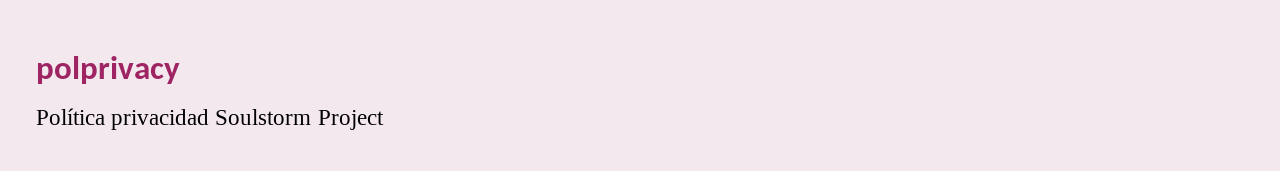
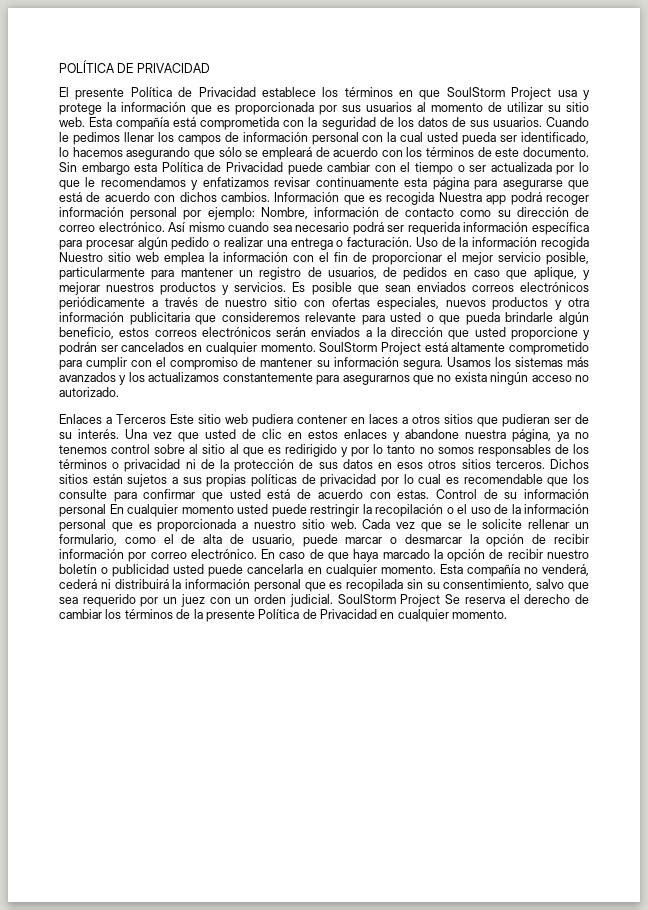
[36,56,180,84] [36,108,384,130] polprivacy // Política privacidad Soulstorm Project -> [59,60,210,73] [59,87,590,100] [59,102,589,115] [59,117,589,130] [59,132,590,145] [59,147,590,160] [59,162,590,175] [59,177,589,190] [59,192,589,205] [59,207,589,220] [59,222,589,235] [59,237,589,250] [59,252,589,265] [59,267,591,280] [59,282,589,295] [59,297,589,310] [59,312,589,325] [59,327,590,340] [59,342,589,355] [59,357,590,370] [59,372,590,385] [59,387,119,397] [59,414,589,427] [59,429,589,442] [59,444,590,457] [59,459,589,472] [59,474,590,487] [59,489,589,502] [59,504,589,517] [59,519,590,532] [59,534,589,547] [59,549,589,562] [59,564,589,577] [59,579,589,592] [59,594,589,607] [59,609,508,622] POLÍTICA DE PRIVACIDAD // El presente Política de Privacidad establece los términos en que SoulStorm Project usa y protege la información que es proporcionada por sus usuarios al momento de utilizar su sitio web. Esta compañía está comprometida con la seguridad de los datos de sus usuarios. Cuando le pedimos llenar los campos de información personal con la cual usted pueda ser identificado, lo hacemos asegurando que sólo se empleará de acuerdo con los términos de este documento. Sin embargo esta Política de Privacidad puede cambiar con el tiempo o ser actualizada por lo que le recomendamos y enfatizamos revisar continuamente esta página para asegurarse que está de acuerdo con dichos cambios. Información que es recogida Nuestra app podrá recoger información personal por ejemplo: Nombre, información de contacto como su dirección de correo electrónico. Así mismo cuando sea necesario podrá ser requerida información específica para procesar algún pedido o realizar una entrega o facturación. Uso de la información recogida Nuestro sitio web emplea la información con el fin de proporcionar el mejor servicio posible, particularmente para mantener un registro de usuarios, de pedidos en caso que aplique, y mejorar nuestros productos y servicios. Es posible que sean enviados correos electrónicos periódicamente a través de nuestro sitio con ofertas especiales, nuevos productos y otra información publicitaria que consideremos relevante para usted o que pueda brindarle algún beneficio, estos correos electrónicos serán enviados a la dirección que usted proporcione y podrán ser cancelados en cualquier momento. SoulStorm Project está altamente comprometido para cumplir con el compromiso de mantener su información segura. Usamos los sistemas más avanzados y los actualizamos constantemente para asegurarnos que no exista ningún acceso no autorizado. // Enlaces a Terceros Este sitio web pudiera contener en laces a otros sitios que pudieran ser de su interés. Una vez que usted de clic en estos enlaces y abandone nuestra página, ya no tenemos control sobre al sitio al que es redirigido y por lo tanto no somos responsables de los términos o privacidad ni de la protección de sus datos en esos otros sitios terceros. Dichos sitios están sujetos a sus propias políticas de privacidad por lo cual es recomendable que los consulte para confirmar que usted está de acuerdo con estas. Control de su información personal En cualquier momento usted puede restringir la recopilación o el uso de la información personal que es proporcionada a nuestro sitio web. Cada vez que se le solicite rellenar un formulario, como el de alta de usuario, puede marcar o desmarcar la opción de recibir información por correo electrónico. En caso de que haya marcado la opción de recibir nuestro boletín o publicidad usted puede cancelarla en cualquier momento. Esta compañía no venderá, cederá ni distribuirá la información personal que es recopilada sin su consentimiento, salvo que sea requerido por un juez con un orden judicial. SoulStorm Project Se reserva el derecho de cambiar los términos de la presente Política de Privacidad en cualquier momento.

